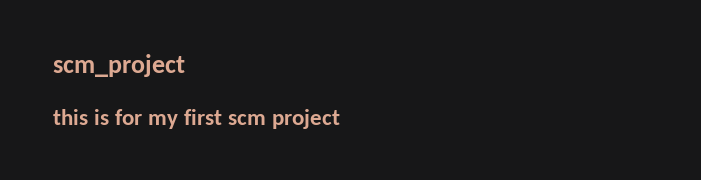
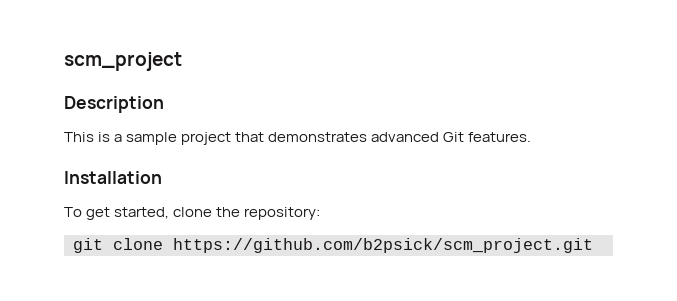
[53,109,341,129] this is for my first scm project -> [64,96,164,113] [64,132,532,145] [64,171,162,184] [64,207,321,220] [73,238,593,253] Description // This is a sample project that demonstrates advanced Git features. // Installation // To get started, clone the repository: // git clone https://github.com/b2psick/scm_project.git

